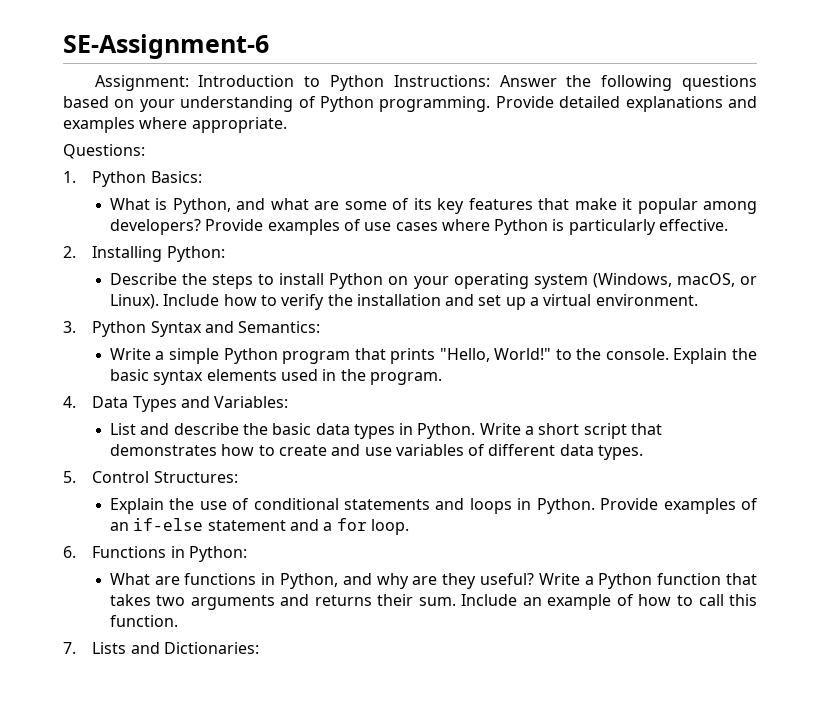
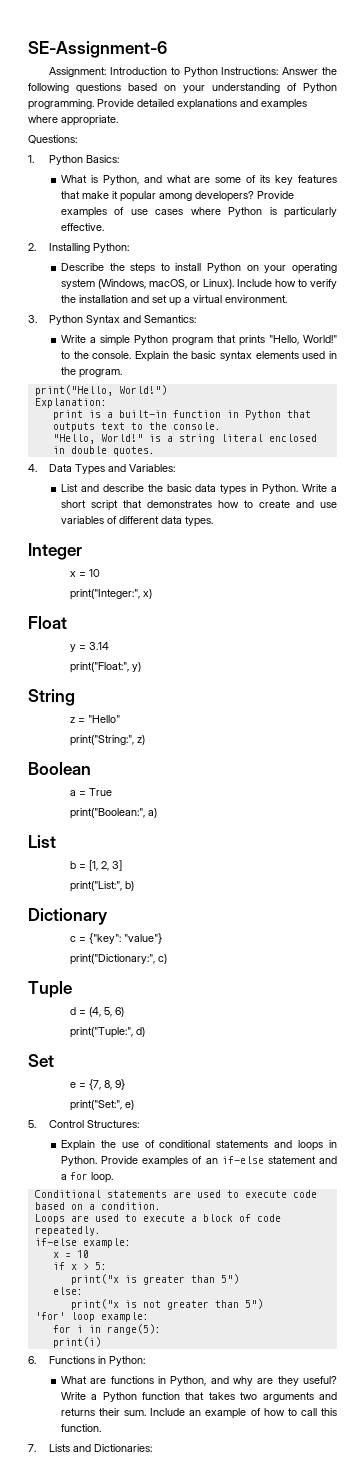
(442, 378) none -> [34,385,167,396] [34,398,107,408] [52,410,311,420] [52,422,221,432] [52,434,317,444] [52,446,155,456] // print("Hello, World!") // Explanation: // print is a built-in function in Python that outputs text to the console. // "Hello, World!" is a string literal enclosed in double quotes.
(644, 452) none -> [28,543,82,560] [69,569,100,577] [69,589,152,600] [28,616,67,629] [69,642,109,652] [69,662,141,673] [28,689,75,706] [69,715,120,723] [69,735,145,746] [28,762,91,775] [69,788,112,796] [69,808,157,819] [28,835,56,848] [69,860,122,871] [69,881,134,892] [28,908,108,925] [69,933,162,944] [69,954,167,965] [28,981,72,998] [69,1007,124,1017] [69,1027,145,1038] [28,1054,54,1067] [69,1079,125,1090] [69,1100,134,1111] // Integer // x = 10 // print("Integer:", x) // Float // y = 3.14 // print("Float:", y) // String // z = "Hello" // print("String:", z) // Boolean // a = True // print("Boolean:", a) // List // b = [1, 2, 3] // print("List:", b) // Dictionary // c = {"key": "value"} // print("Dictionary:", c) // Tuple // d = (4, 5, 6) // print("Tuple:", d) // Set // e = {7, 8, 9} // print("Set:", e)
(409, 527) none -> [34,1190,317,1198] [34,1202,161,1210] [34,1214,281,1224] [34,1226,101,1236] [34,1238,131,1248] [52,1250,89,1258] [52,1262,107,1270] [70,1274,239,1285] [52,1287,83,1295] [70,1299,263,1310] [34,1312,149,1322] [52,1324,161,1335] [52,1337,101,1348] // Conditional statements are used to execute code based on a condition. // Loops are used to execute a block of code repeatedly. // if-else example: // x = 10 // if x > 5: // print("x is greater than 5") // else: // print("x is not greater than 5") // 'for' loop example: // for i in range(5): // print(i)

